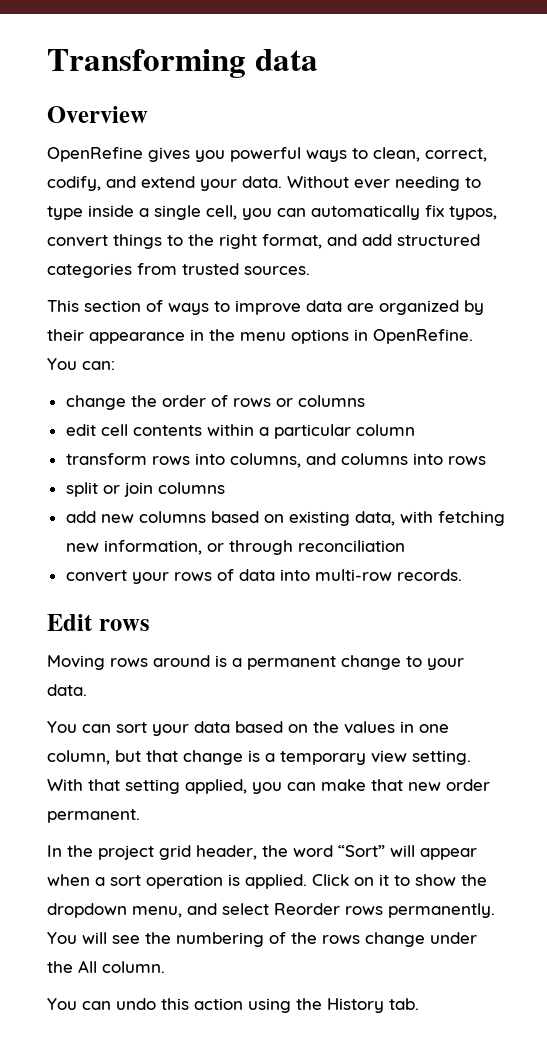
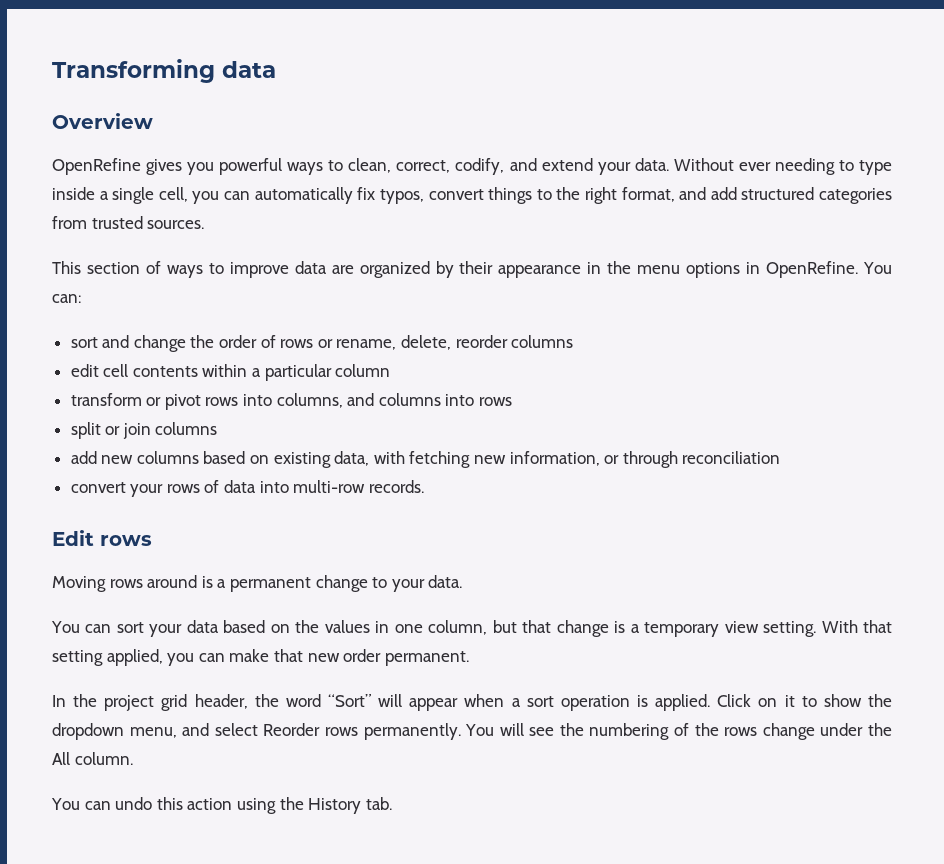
(115, 365) none -> [70,335,130,348] sort and
(293, 402) none -> [336,335,508,350] rename, delete, reorder
(147, 459) none -> [146,394,201,410] or pivot

